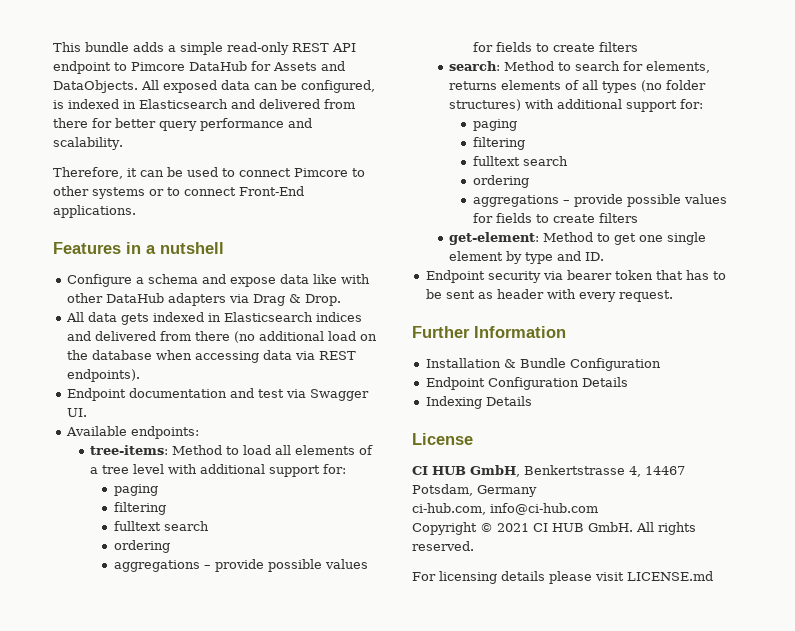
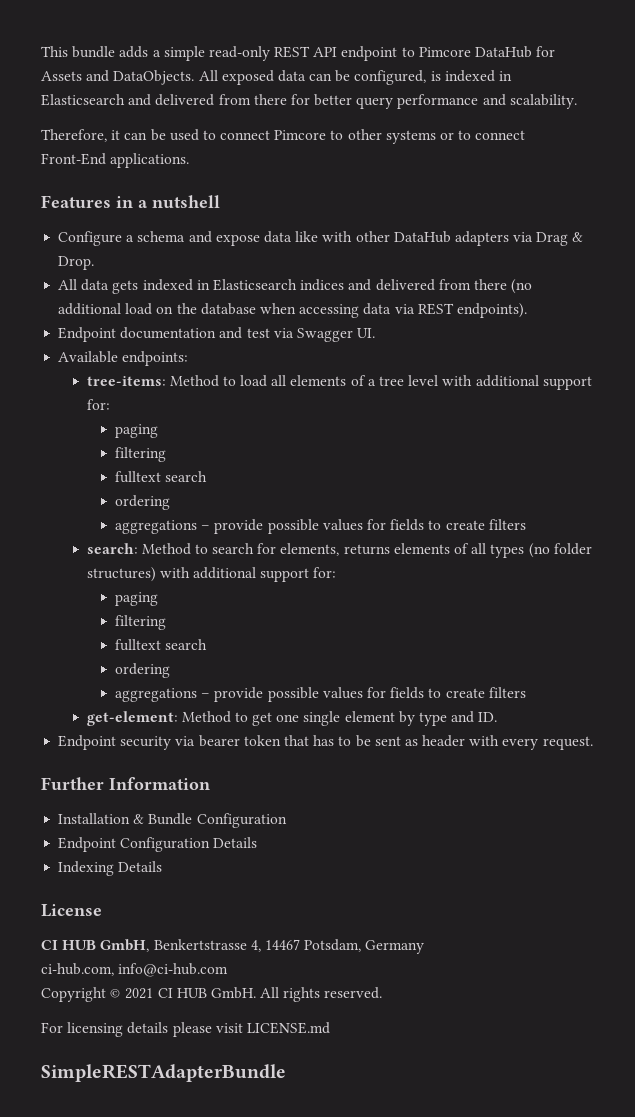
(713, 576) none -> [41,1064,286,1082] // SimpleRESTAdapterBundle

